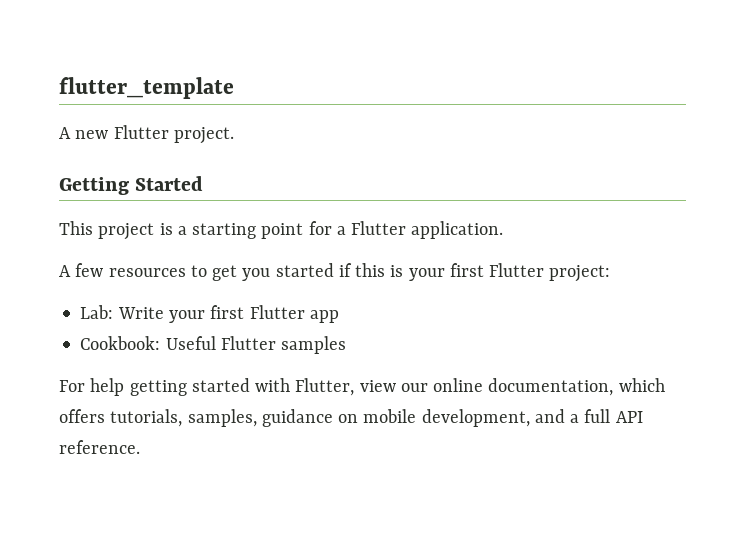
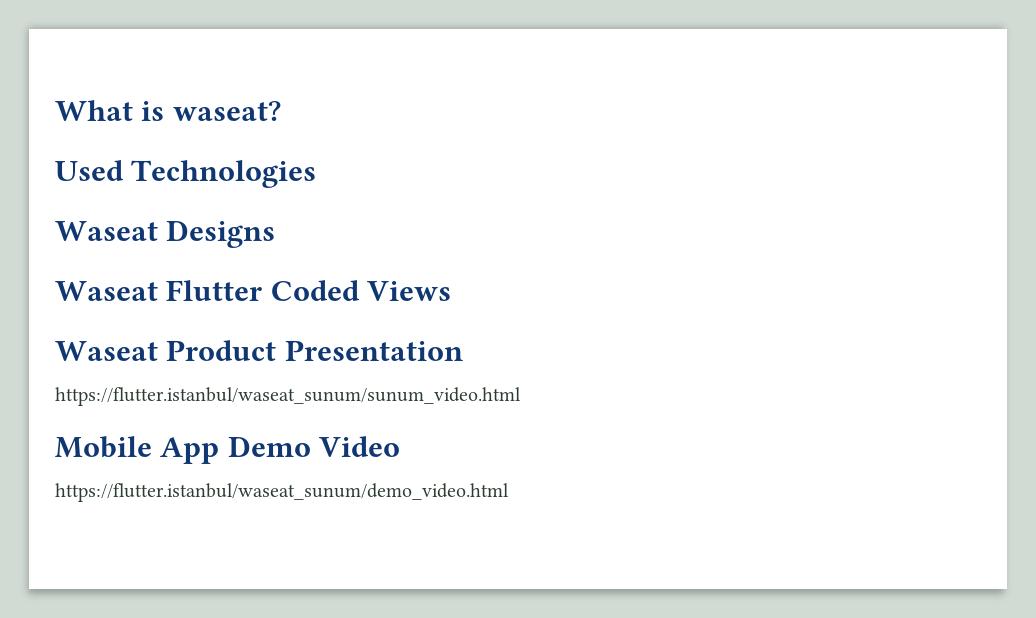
[59,77,234,99] [59,125,234,144] [59,176,204,195] [59,221,504,240] [59,263,611,282] [80,305,339,323] [80,336,347,354] [59,378,665,396] [59,409,643,427] [59,440,140,454] flutter_template // A new Flutter project. // Getting Started // This project is a starting point for a Flutter application. // A few resources to get you started if this is your first Flutter project: // Lab: Write your first Flutter app // Cookbook: Useful Flutter samples // For help getting started with Flutter, view our online documentation, which offers tutorials, samples, guidance on mobile development, and a full API reference. -> [55,100,281,121] [55,160,317,188] [55,220,276,248] [55,280,452,301] [55,340,463,361] [55,387,521,406] [55,436,401,464] [55,483,509,502] What is waseat? // Used Technologies // Waseat Designs // Waseat Flutter Coded Views // Waseat Product Presentation // https://flutter.istanbul/waseat_sunum/sunum_video.html // Mobile App Demo Video // https://flutter.istanbul/waseat_sunum/demo_video.html

